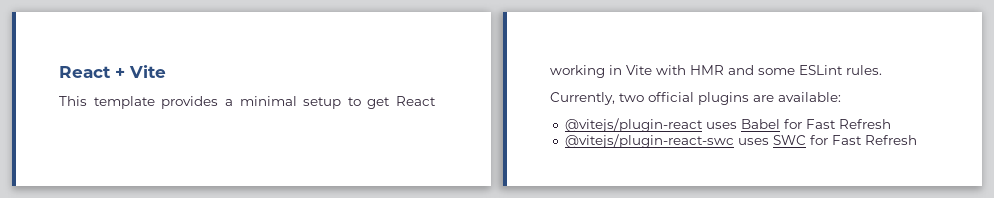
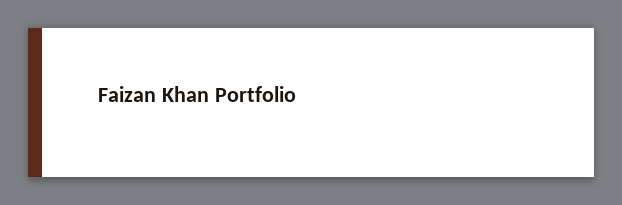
[59,65,166,78] [59,96,436,109] [550,65,882,78] [550,92,841,105] [564,118,891,132] [564,134,917,148] React + Vite // This template provides a minimal setup to get React working in Vite with HMR and some ESLint rules. // Currently, two official plugins are available: // @vitejs/plugin-react uses Babel for Fast Refresh // @vitejs/plugin-react-swc uses SWC for Fast Refresh -> [98,86,296,102] Faizan Khan Portfolio

